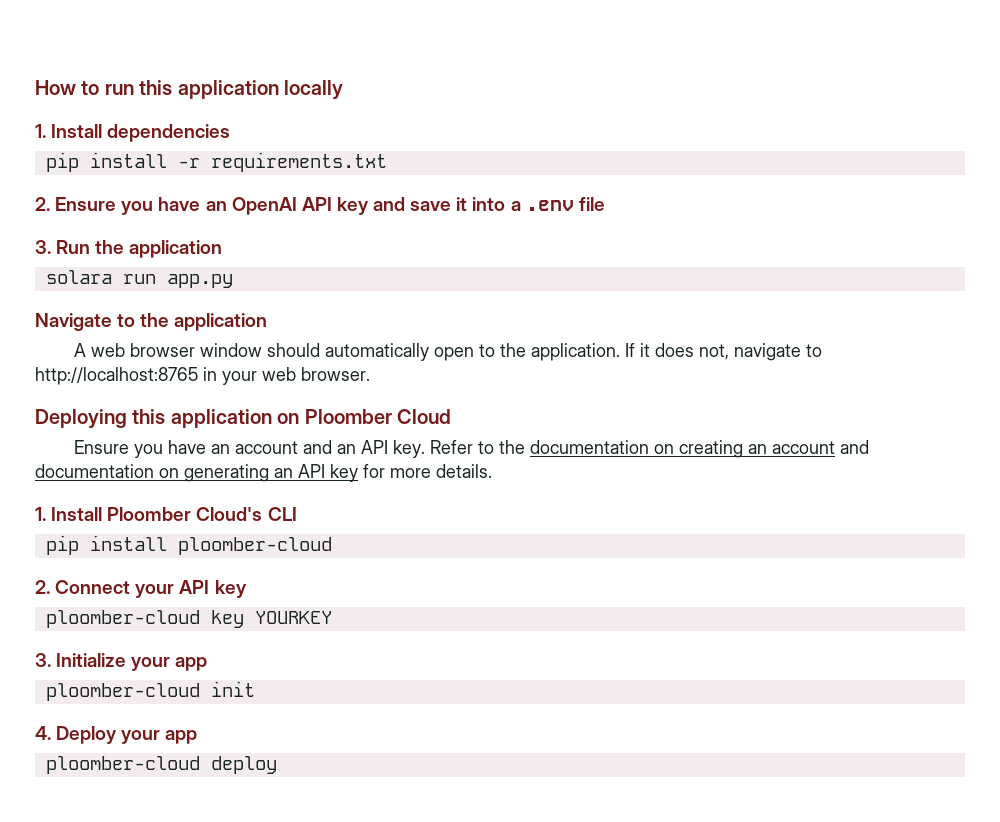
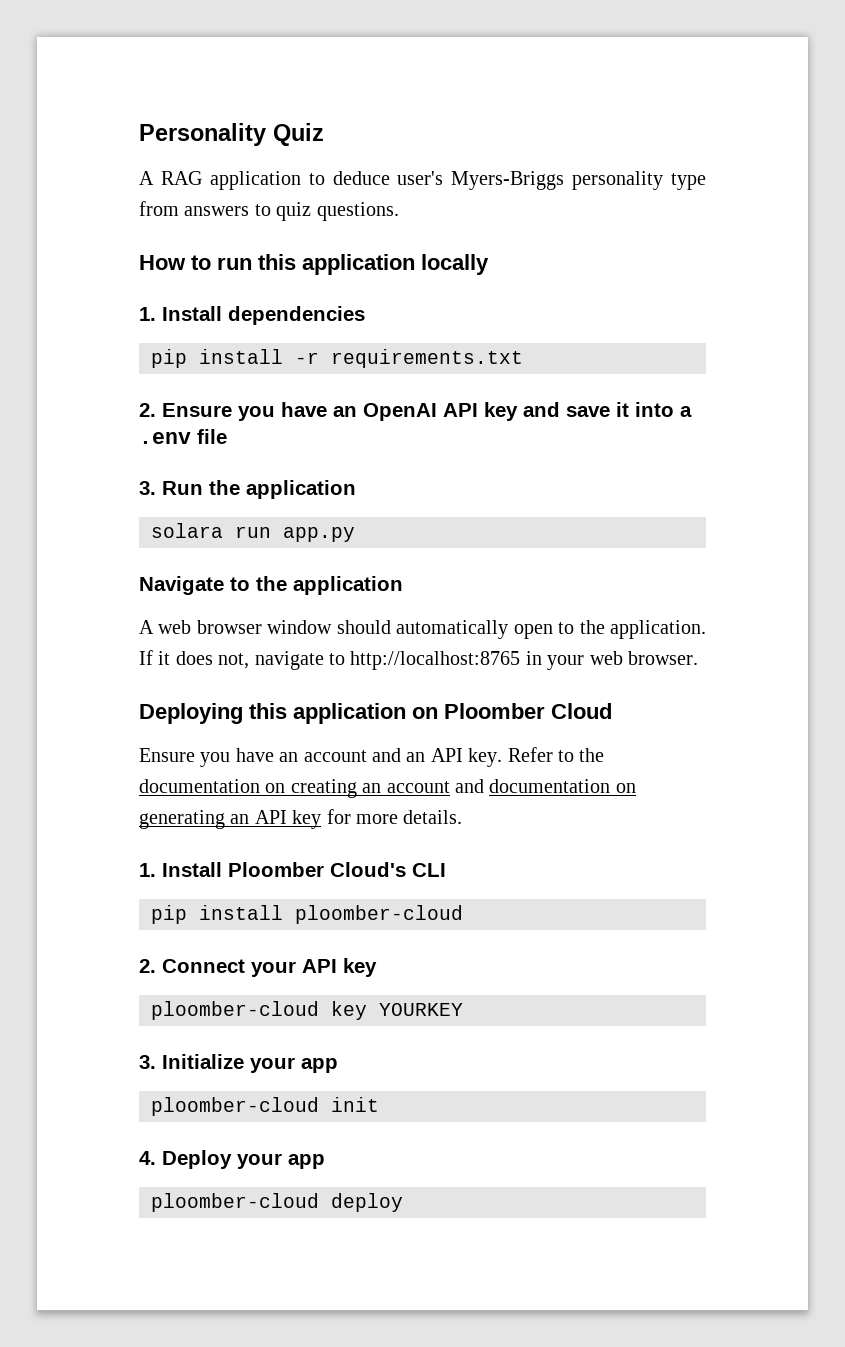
(35, 87) none -> [139,123,324,146] [139,171,706,190] [139,201,399,221] Personality Quiz // A RAG application to deduce user's Myers-Briggs personality type from answers to quiz questions. //

